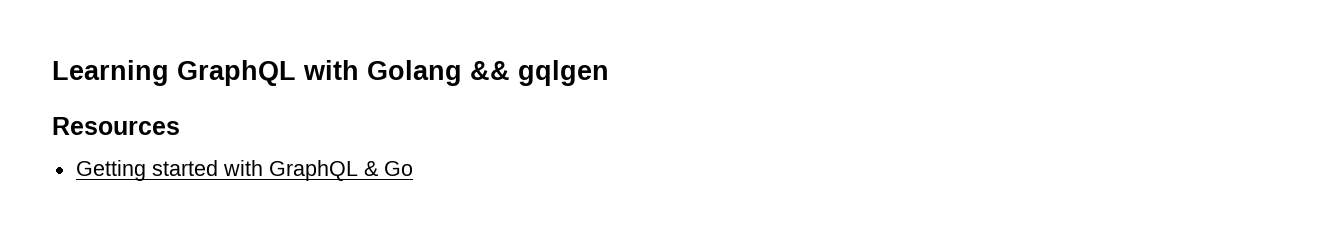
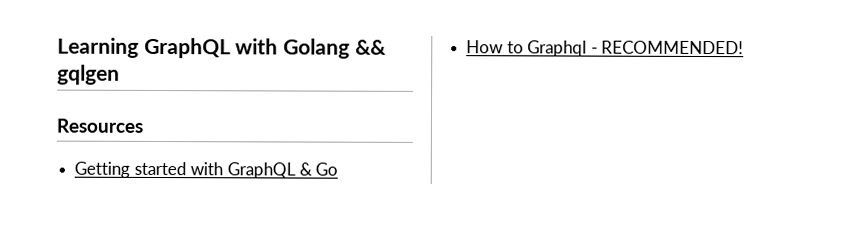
(413, 168) none -> [466,40,744,57] // How to Graphql - RECOMMENDED!

